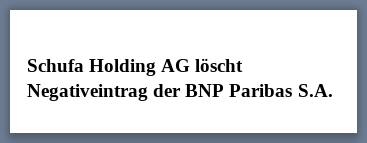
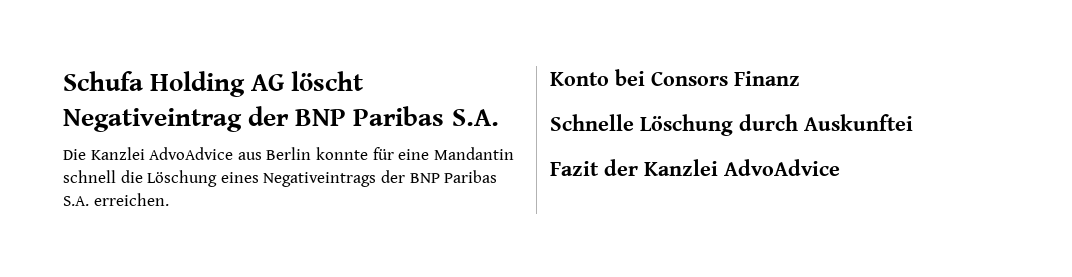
(333, 90) none -> [63,147,514,160] [63,170,498,187] [63,193,169,206] [550,69,800,86] [550,114,913,136] [550,159,840,176] // Die Kanzlei AdvoAdvice aus Berlin konnte für eine Mandantin schnell die Löschung eines Negativeintrags der BNP Paribas S.A. erreichen. // Konto bei Consors Finanz // Schnelle Löschung durch Auskunftei // Fazit der Kanzlei AdvoAdvice

